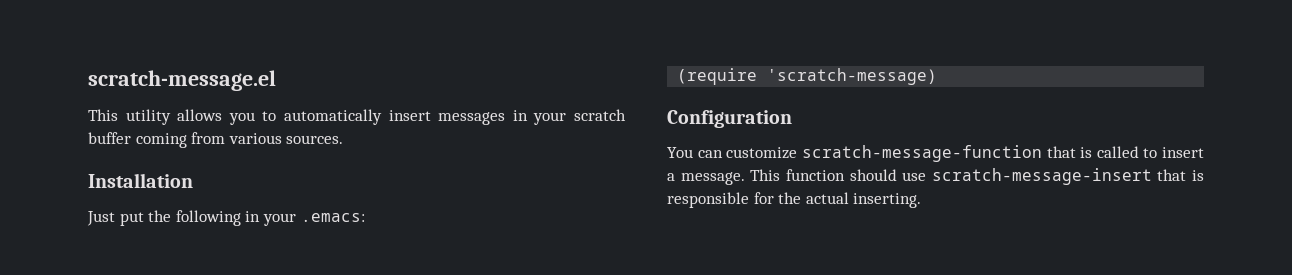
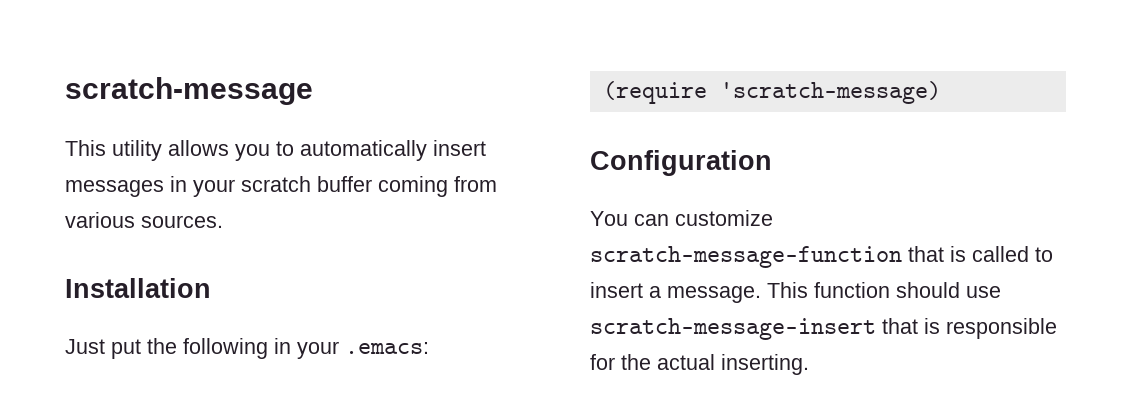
[88,70,276,91] scratch-message.el -> [65,77,313,105] scratch-message

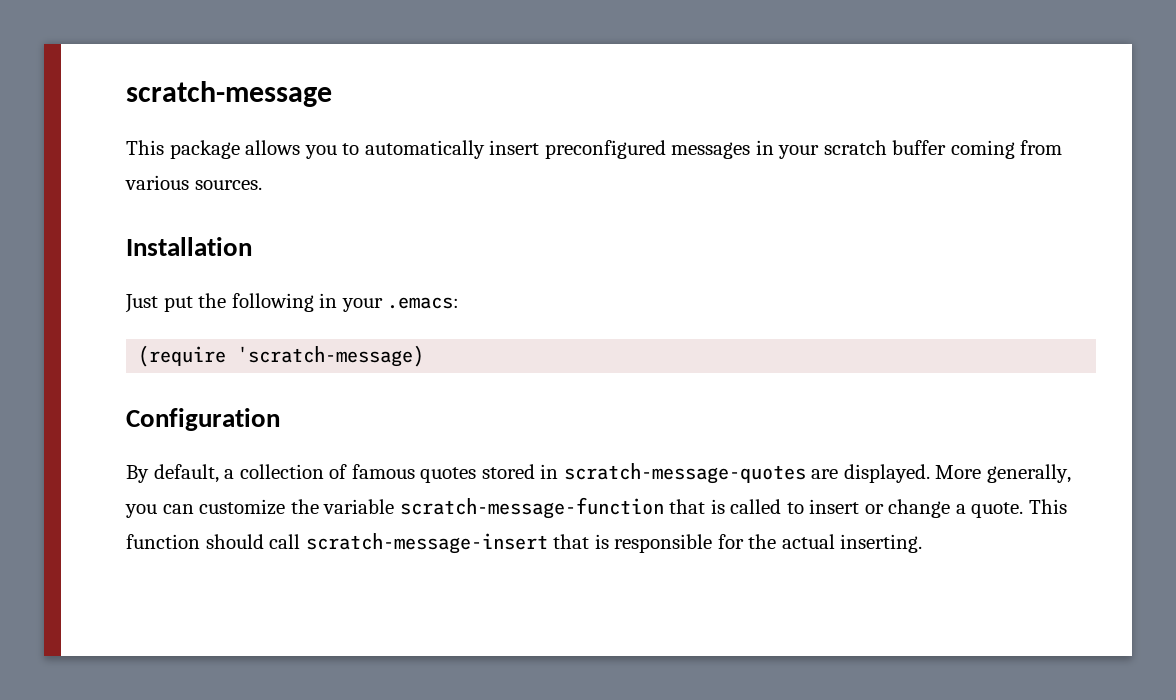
[112,140,162,161] utility -> [169,140,240,159] package
(486, 148) none -> [544,140,666,159] preconfigured
[590,210,773,226] You can customize -> [126,463,1071,484] [125,499,395,518] By default, a collection of famous quotes stored in scratch-message-quotes are displayed. More generally, you can customize the variable
[649,286,761,303] a message. -> [864,499,1024,518] or change a quote.
[966,286,1001,298] use -> [269,534,301,549] call

